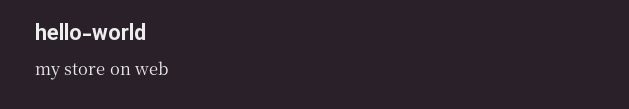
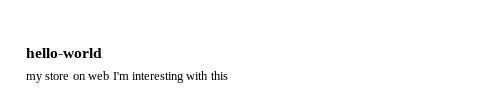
(170, 68) none -> [112,71,228,83] I'm interesting with this

